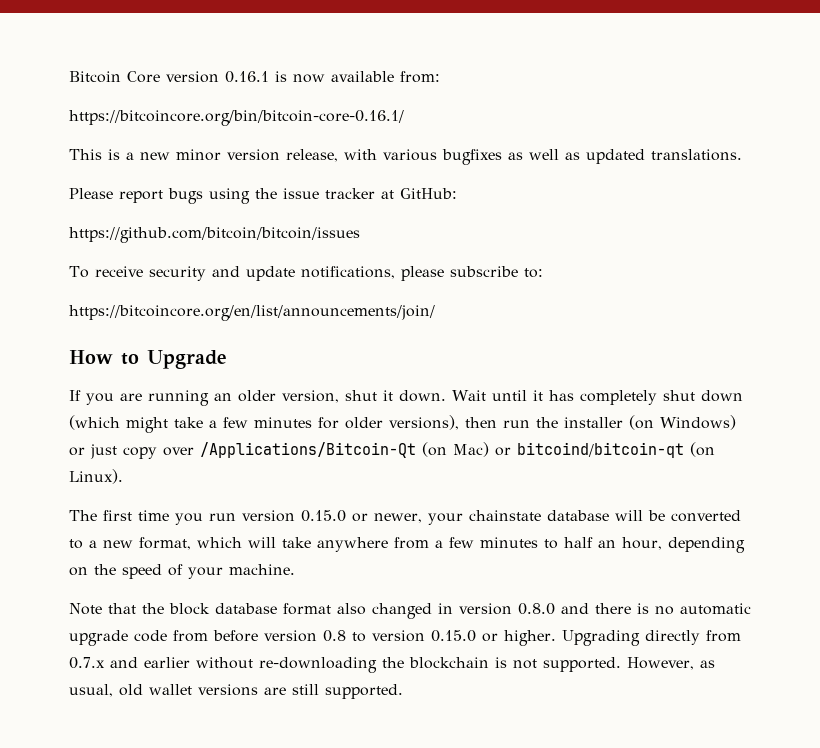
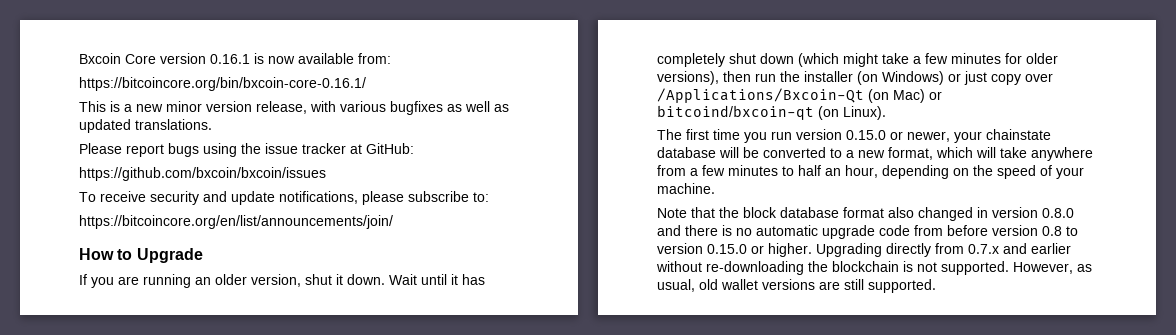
[69,71,121,83] Bitcoin -> [79,53,121,64] Bxcoin
[69,110,404,126] https://bitcoincore.org/bin/bitcoin-core-0.16.1/ -> [79,77,366,91] https://bitcoincore.org/bin/bxcoin-core-0.16.1/
[69,227,360,243] https://github.com/bitcoin/bitcoin/issues -> [79,167,326,181] https://github.com/bxcoin/bxcoin/issues
[200,442,416,458] /Applications/Bitcoin-Qt -> [657,88,864,103] /Applications/Bxcoin-Qt
[517,442,684,458] bitcoind/bitcoin-qt -> [657,105,814,120] bitcoind/bxcoin-qt

